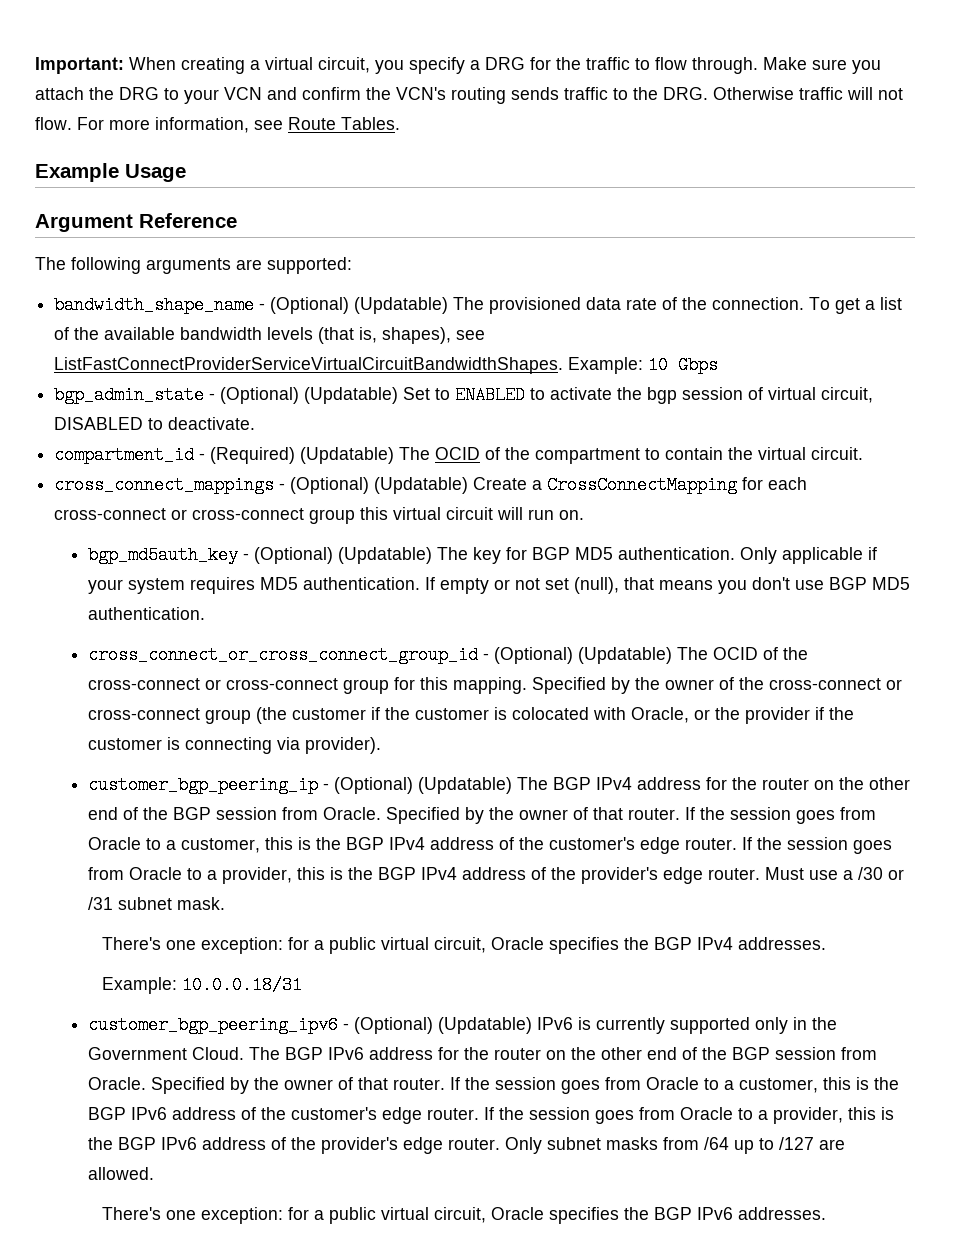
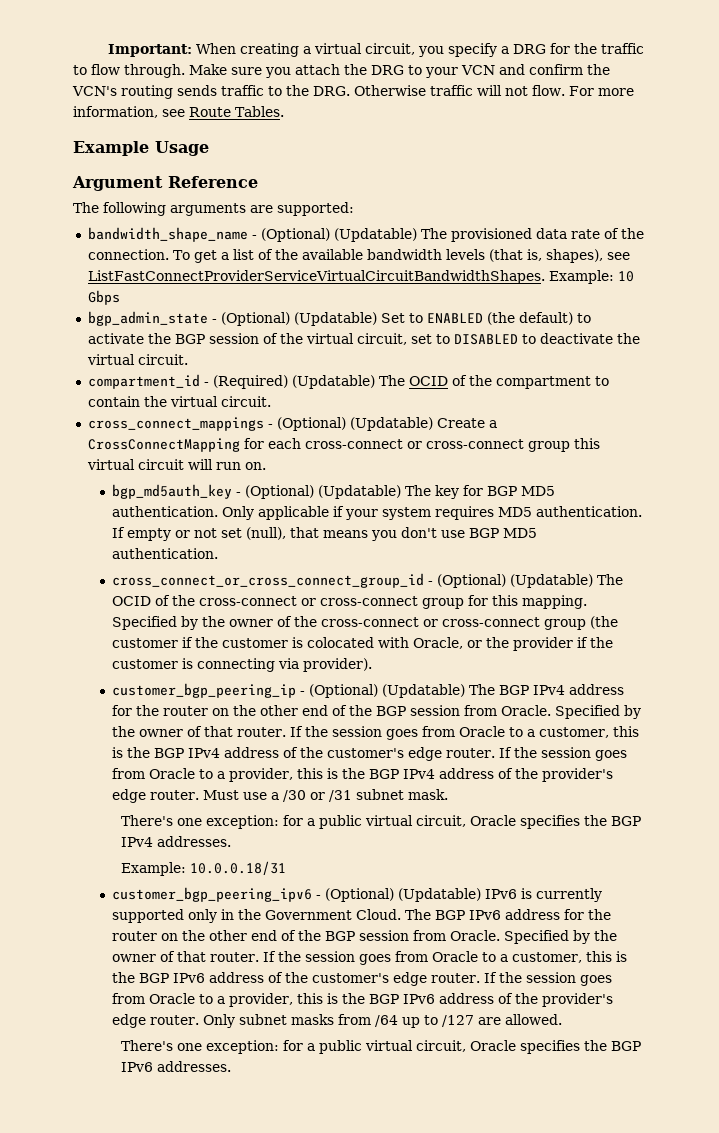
(526, 395) none -> [486,312,573,325] (the default)
[647,387,678,404] bgp -> [174,334,205,344] BGP
[768,387,874,403] [54,417,256,430] virtual circuit, DISABLED to deactivate. -> [279,333,640,345] [86,354,188,365] the virtual circuit, set to DISABLED to deactivate the virtual circuit.

